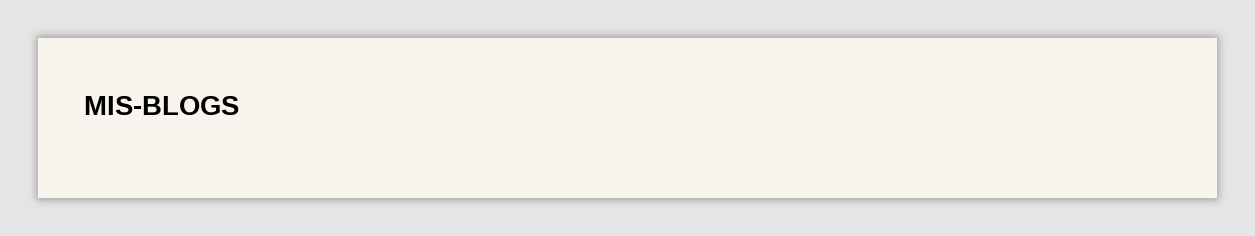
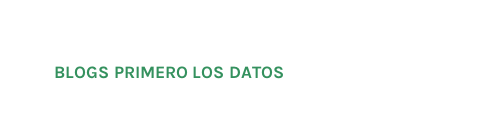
[84,96,239,115] MIS-BLOGS -> [54,66,285,79] BLOGS PRIMERO LOS DATOS

